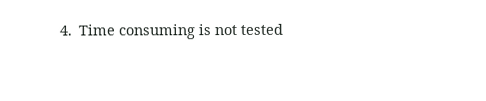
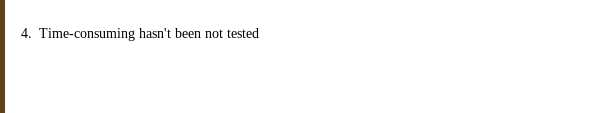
[78,24,212,40] Time consuming is -> [39,28,201,41] Time-consuming hasn't been

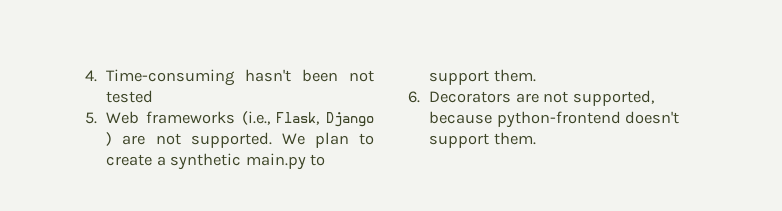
(259, 33) none -> [85,111,374,127] [106,132,374,148] [106,153,326,170] [429,69,536,85] [408,90,654,106] [429,111,680,128] [429,132,536,148] // 5. Web frameworks (i.e., Flask, Django ) are not supported. We plan to create a synthetic main.py to support them. // 6. Decorators are not supported, because python-frontend doesn't support them.

